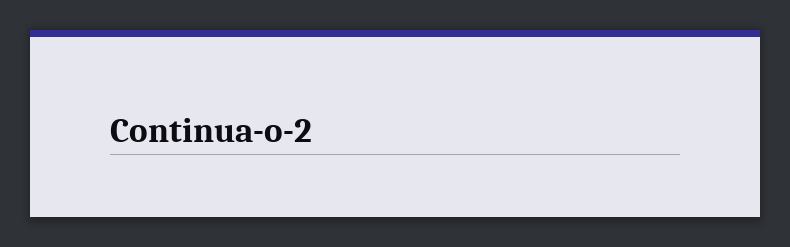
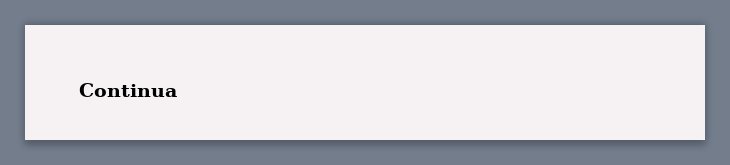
[110,118,312,142] Continua-o-2 -> [79,83,177,97] Continua

